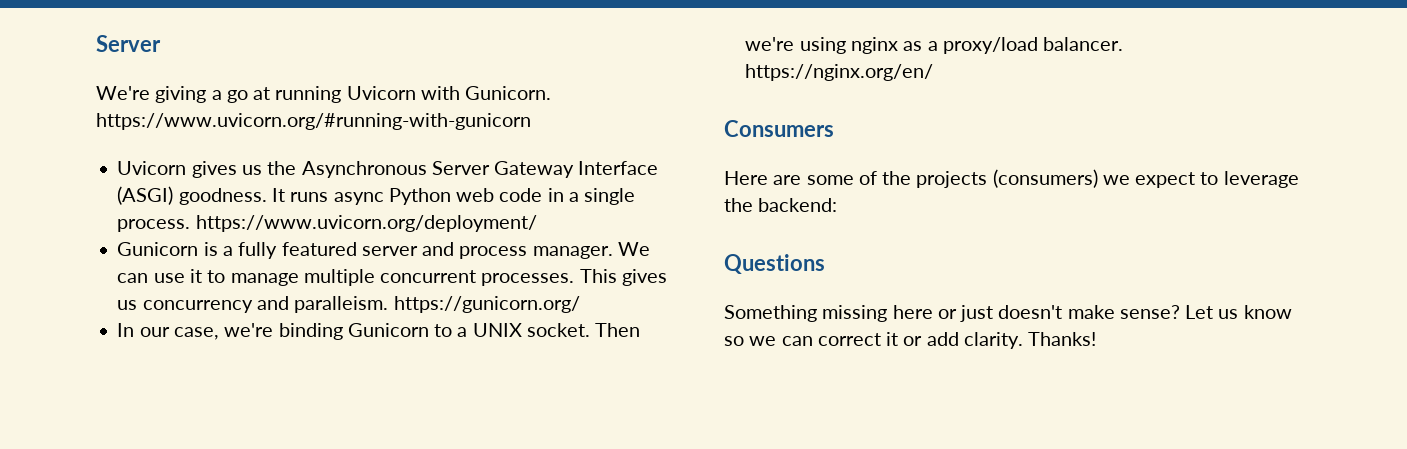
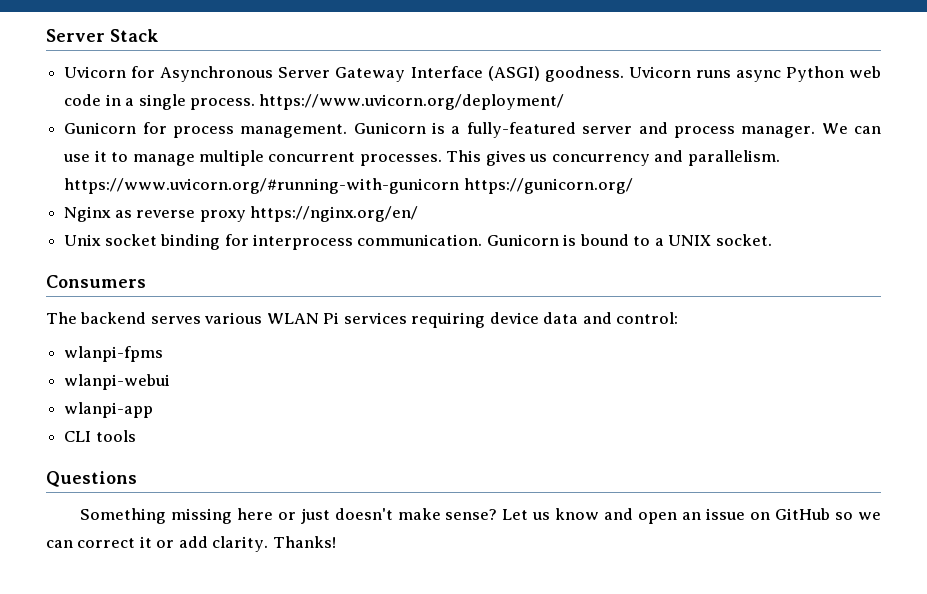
[96,35,161,52] [96,86,552,103] [96,113,531,130] [117,161,297,178] Server // We're giving a go at running Uvicorn with Gunicorn. https://www.uvicorn.org/#running-with-gunicorn // Uvicorn gives us the -> [46,29,158,42] [64,66,156,78] Server Stack // Uvicorn for
[271,188,285,202] It -> [628,66,691,78] Uvicorn
[203,242,357,259] is a fully featured -> [142,122,576,138] for process management. Gunicorn is a fully-featured
[294,296,389,313] paralleism. -> [687,150,780,166] [64,178,460,194] parallelism. https://www.uvicorn.org/#running-with-gunicorn
[117,323,641,340] [745,37,1124,54] [745,64,934,81] [724,120,834,137] [724,169,1299,188] [724,198,838,212] In our case, we're binding Gunicorn to a UNIX socket. Then we're using nginx as a proxy/load balancer. https://nginx.org/en/ // Consumers // Here are some of the projects (consumers) we expect to leverage the backend: -> [64,206,418,222] [64,234,772,250] [46,275,146,288] [46,312,679,328] [64,346,164,362] [64,374,171,390] [64,402,154,418] [64,430,136,442] Nginx as reverse proxy https://nginx.org/en/ // Unix socket binding for interprocess communication. Gunicorn is bound to a UNIX socket. // Consumers // The backend serves various WLAN Pi services requiring device data and control: // wlanpi-fpms // wlanpi-webui // wlanpi-app // CLI tools
(1292, 312) none -> [604,508,831,524] and open an issue on GitHub

